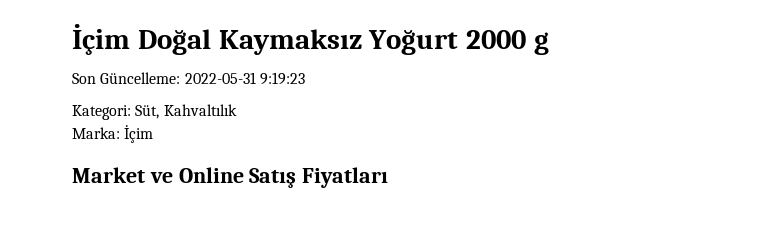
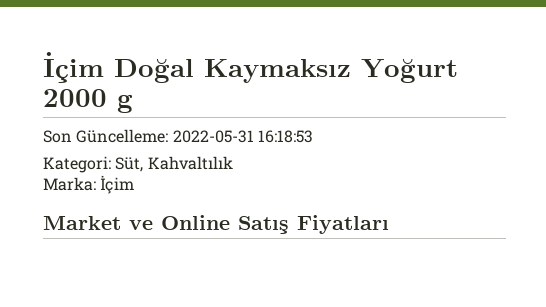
[259,72,305,85] 9:19:23 -> [257,130,313,143] 16:18:53

